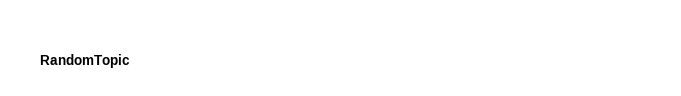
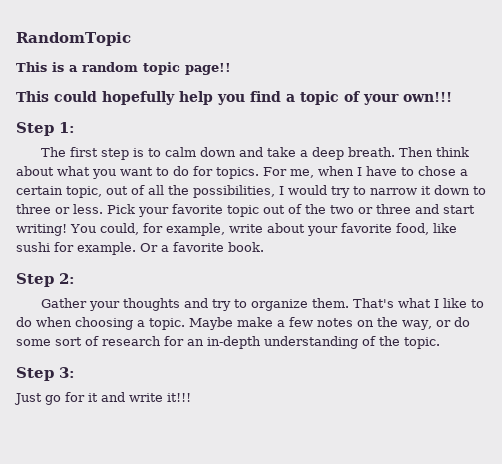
(130, 61) none -> [16,62,231,75] [16,91,452,105] [16,122,75,136] [41,147,470,160] [16,166,468,179] [16,185,486,198] [16,204,475,217] [16,223,457,236] [16,242,264,255] [16,273,75,287] [41,298,485,311] [16,317,470,330] [16,336,440,349] [16,367,75,381] [14,392,191,405] // This is a random topic page!! // This could hopefully help you find a topic of your own!!! // Step 1: // The first step is to calm down and take a deep breath. Then think about what you want to do for topics. For me, when I have to chose a certain topic, out of all the possibilities, I would try to narrow it down to three or less. Pick your favorite topic out of the two or three and start writing! You could, for example, write about your favorite food, like sushi for example. Or a favorite book. // Step 2: // Gather your thoughts and try to organize them. That's what I like to do when choosing a topic. Maybe make a few notes on the way, or do some sort of research for an in-depth understanding of the topic. // Step 3: // Just go for it and write it!!!

